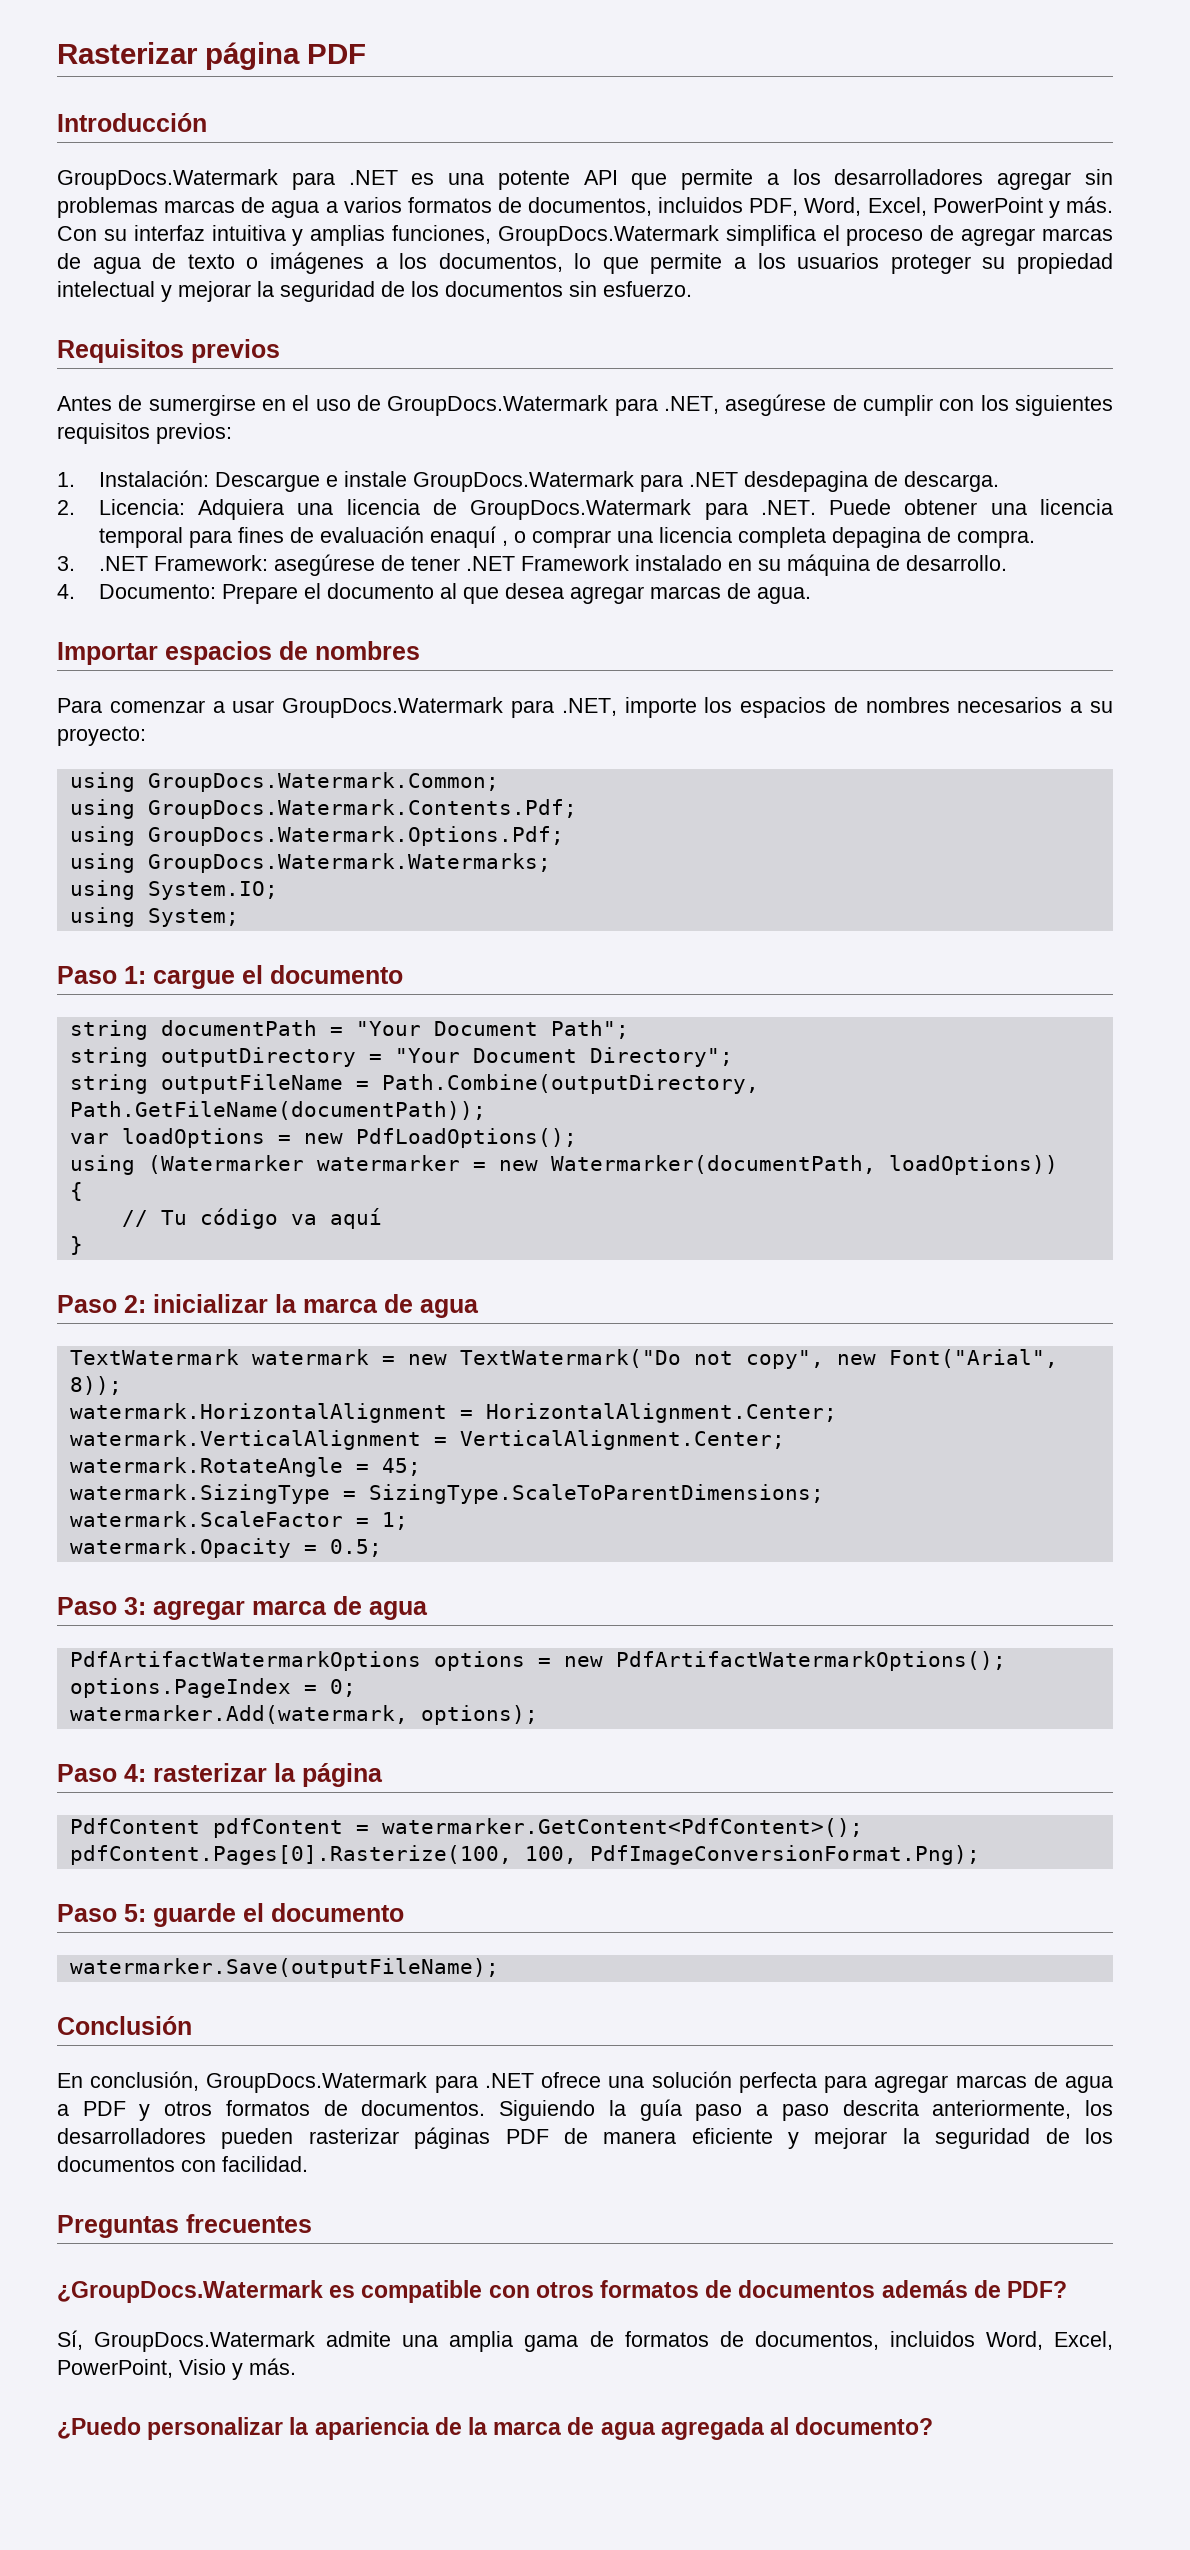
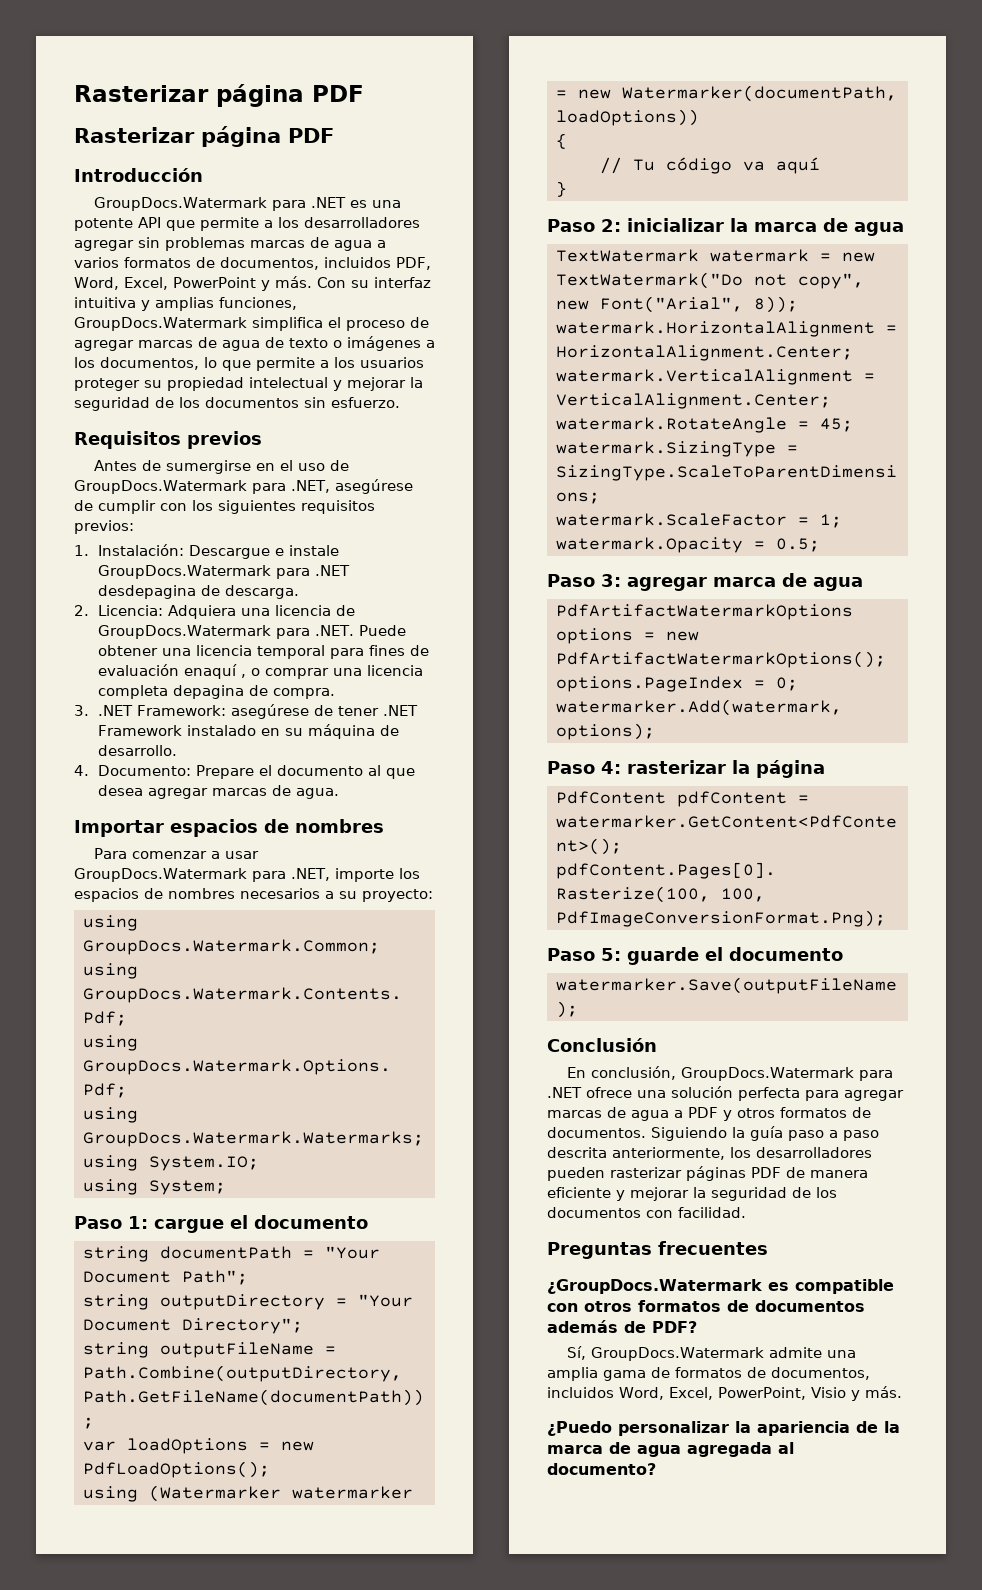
[57,42,366,70] Rasterizar página PDF -> [74,84,364,107] [74,126,334,147] Rasterizar página PDF // Rasterizar página PDF

